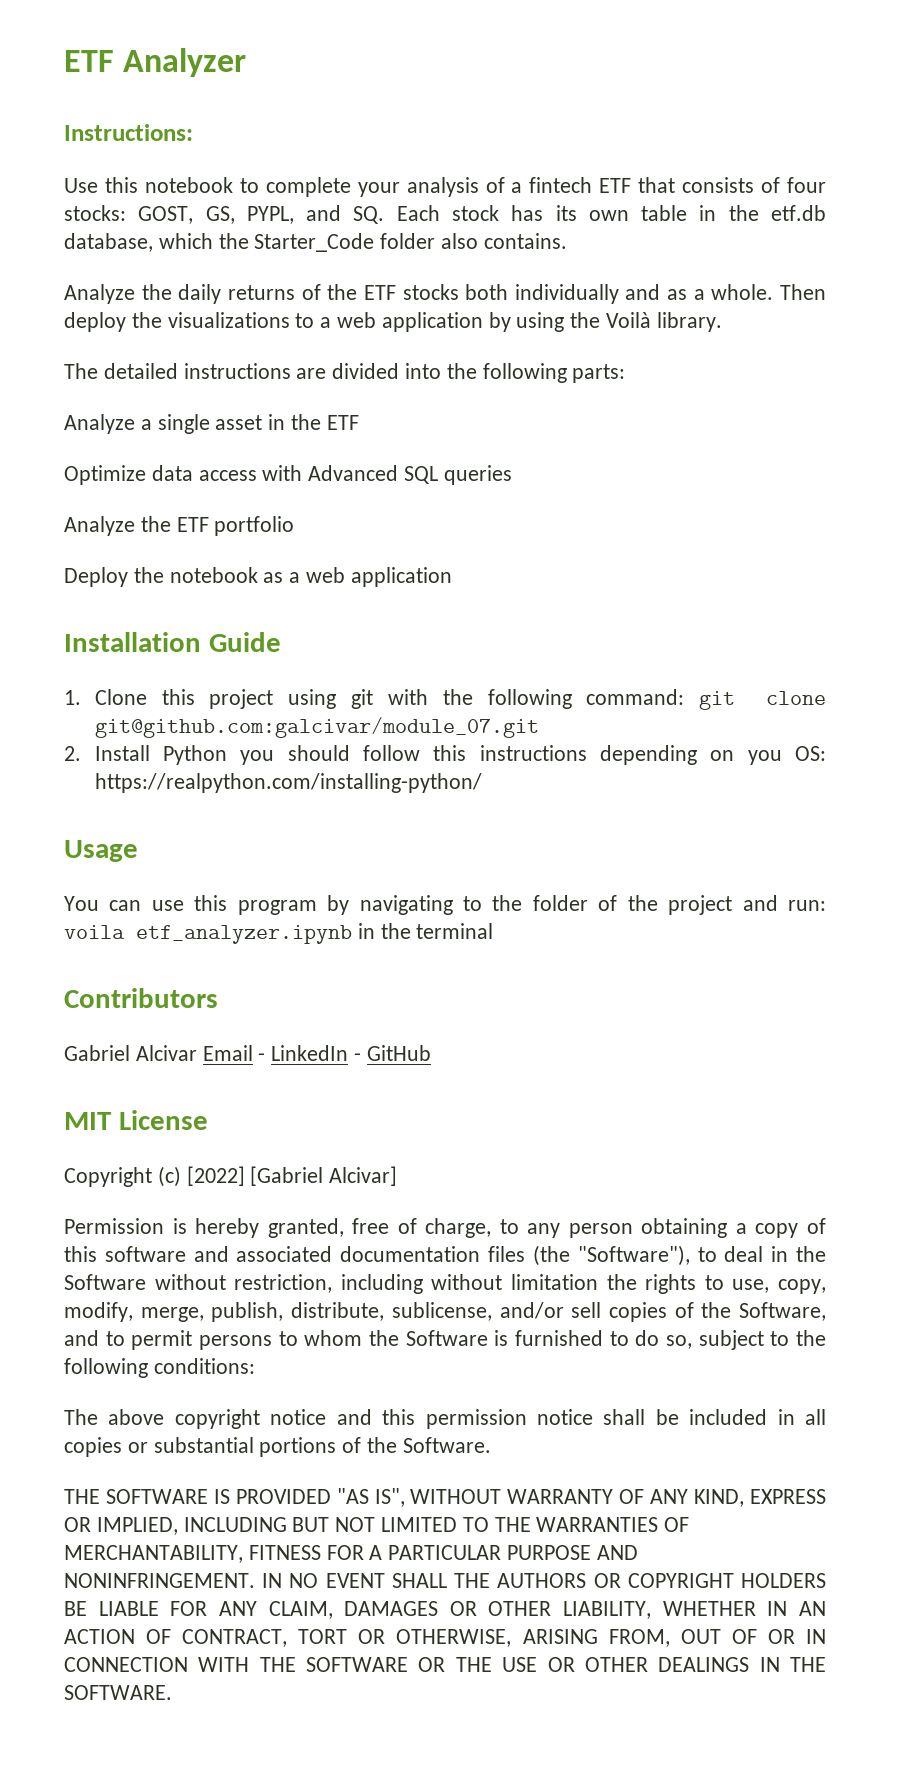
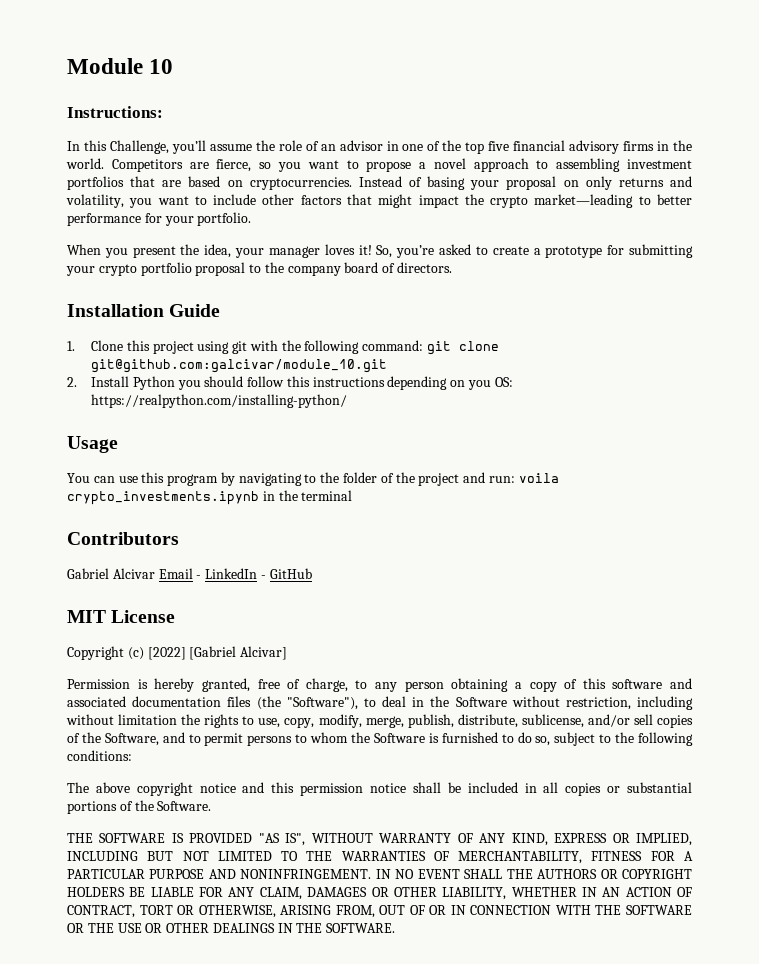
[64,48,247,77] ETF Analyzer -> [67,58,174,74] Module 10
[64,177,827,197] [64,205,827,224] [64,233,567,252] [64,284,826,304] [64,312,722,332] [64,363,626,383] [64,414,359,434] [64,465,512,485] [64,516,295,536] [64,567,452,587] Use this notebook to complete your analysis of a fintech ETF that consists of four stocks: GOST, GS, PYPL, and SQ. Each stock has its own table in the etf.db database, which the Starter_Code folder also contains. // Analyze the daily returns of the ETF stocks both individually and as a whole. Then deploy the visualizations to a web application by using the Voilà library. // The detailed instructions are divided into the following parts: // Analyze a single asset in the ETF // Optimize data access with Advanced SQL queries // Analyze the ETF portfolio // Deploy the notebook as a web application -> [67,140,692,154] [66,158,692,172] [67,176,692,190] [66,194,692,208] [67,212,252,226] [67,244,693,258] [66,262,453,276] In this Challenge, you’ll assume the role of an advisor in one of the top five financial advisory firms in the world. Competitors are fierce, so you want to propose a novel approach to assembling investment portfolios that are based on cryptocurrencies. Instead of basing your proposal on only returns and volatility, you want to include other factors that might impact the crypto market—leading to better performance for your portfolio. // When you present the idea, your manager loves it! So, you’re asked to create a prototype for submitting your crypto portfolio proposal to the company board of directors.
[94,717,539,738] git@github.com:galcivar/module_07.git -> [90,359,387,373] git@github.com:galcivar/module_10.git
[136,925,352,944] etf_analyzer.ipynb -> [67,491,259,505] crypto_investments.ipynb

